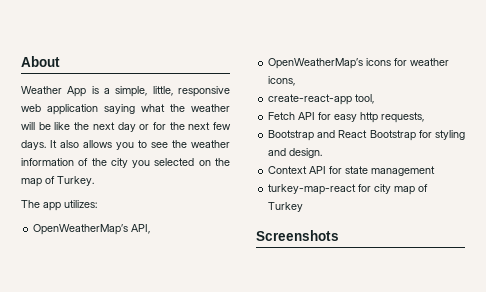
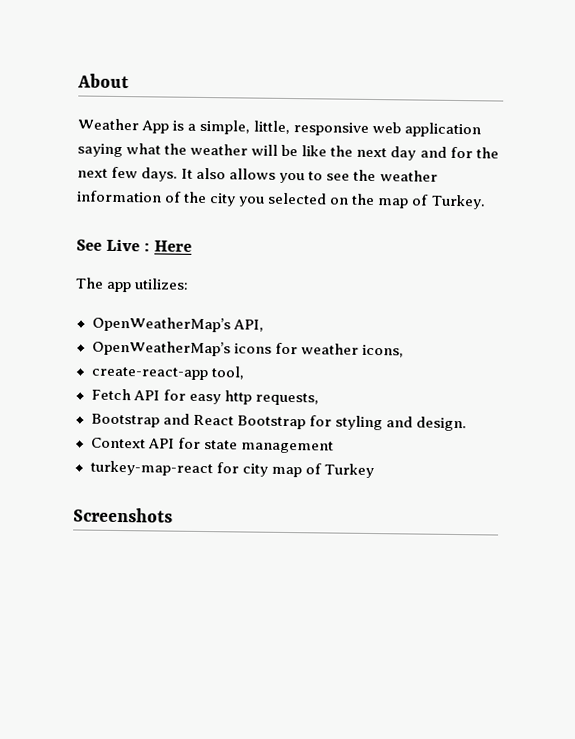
[139,124,150,130] or -> [419,146,447,158] and
(94, 181) none -> [76,238,193,252] // See Live : Here

